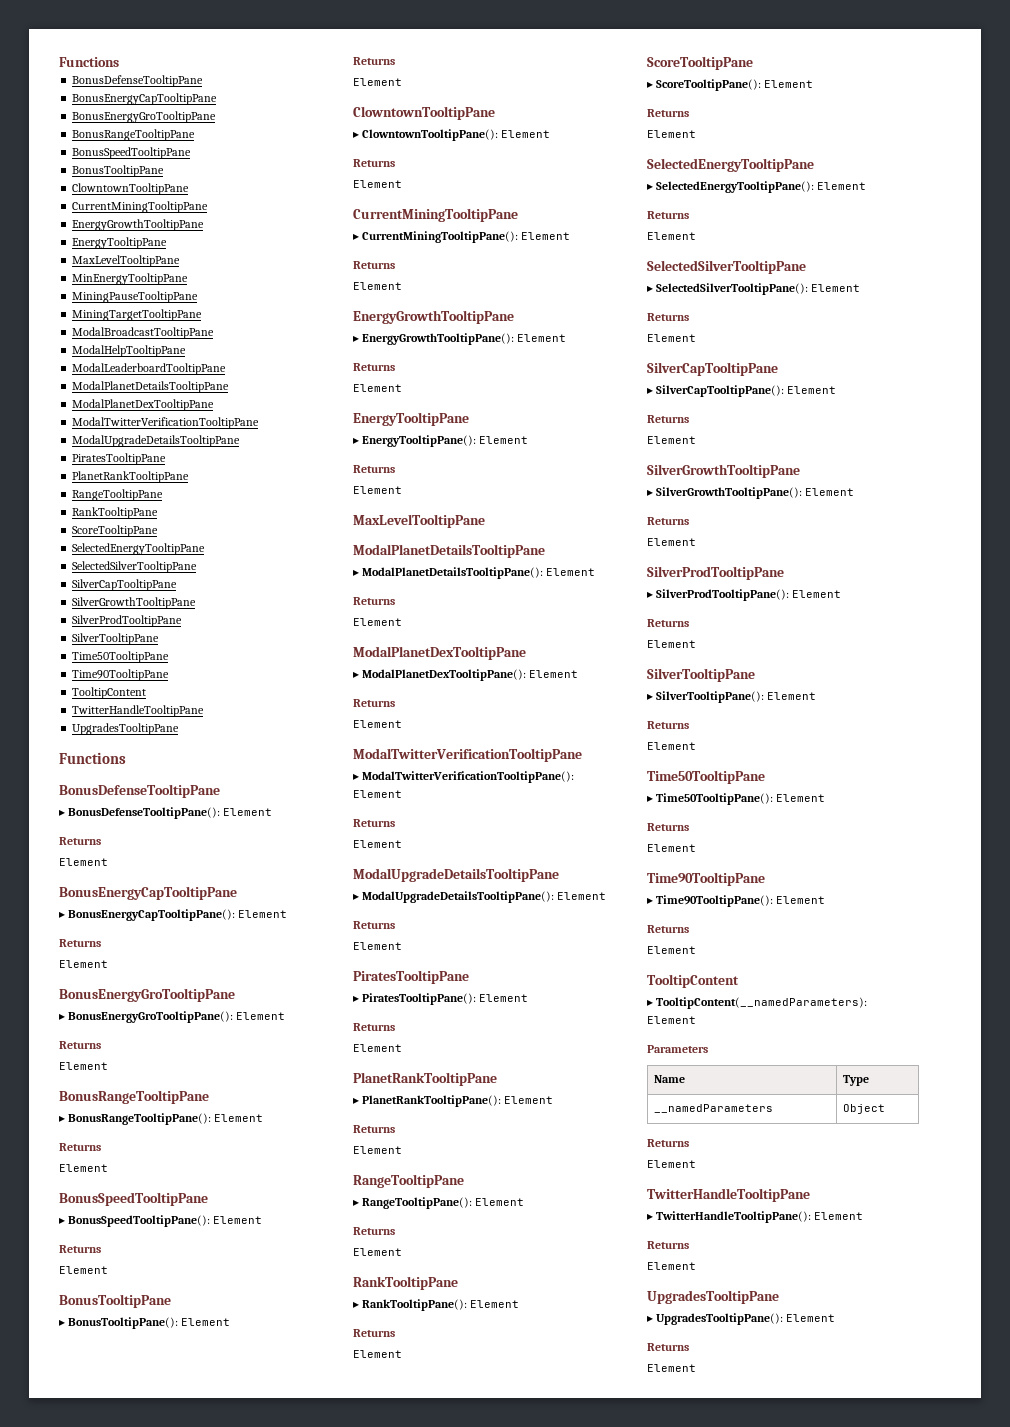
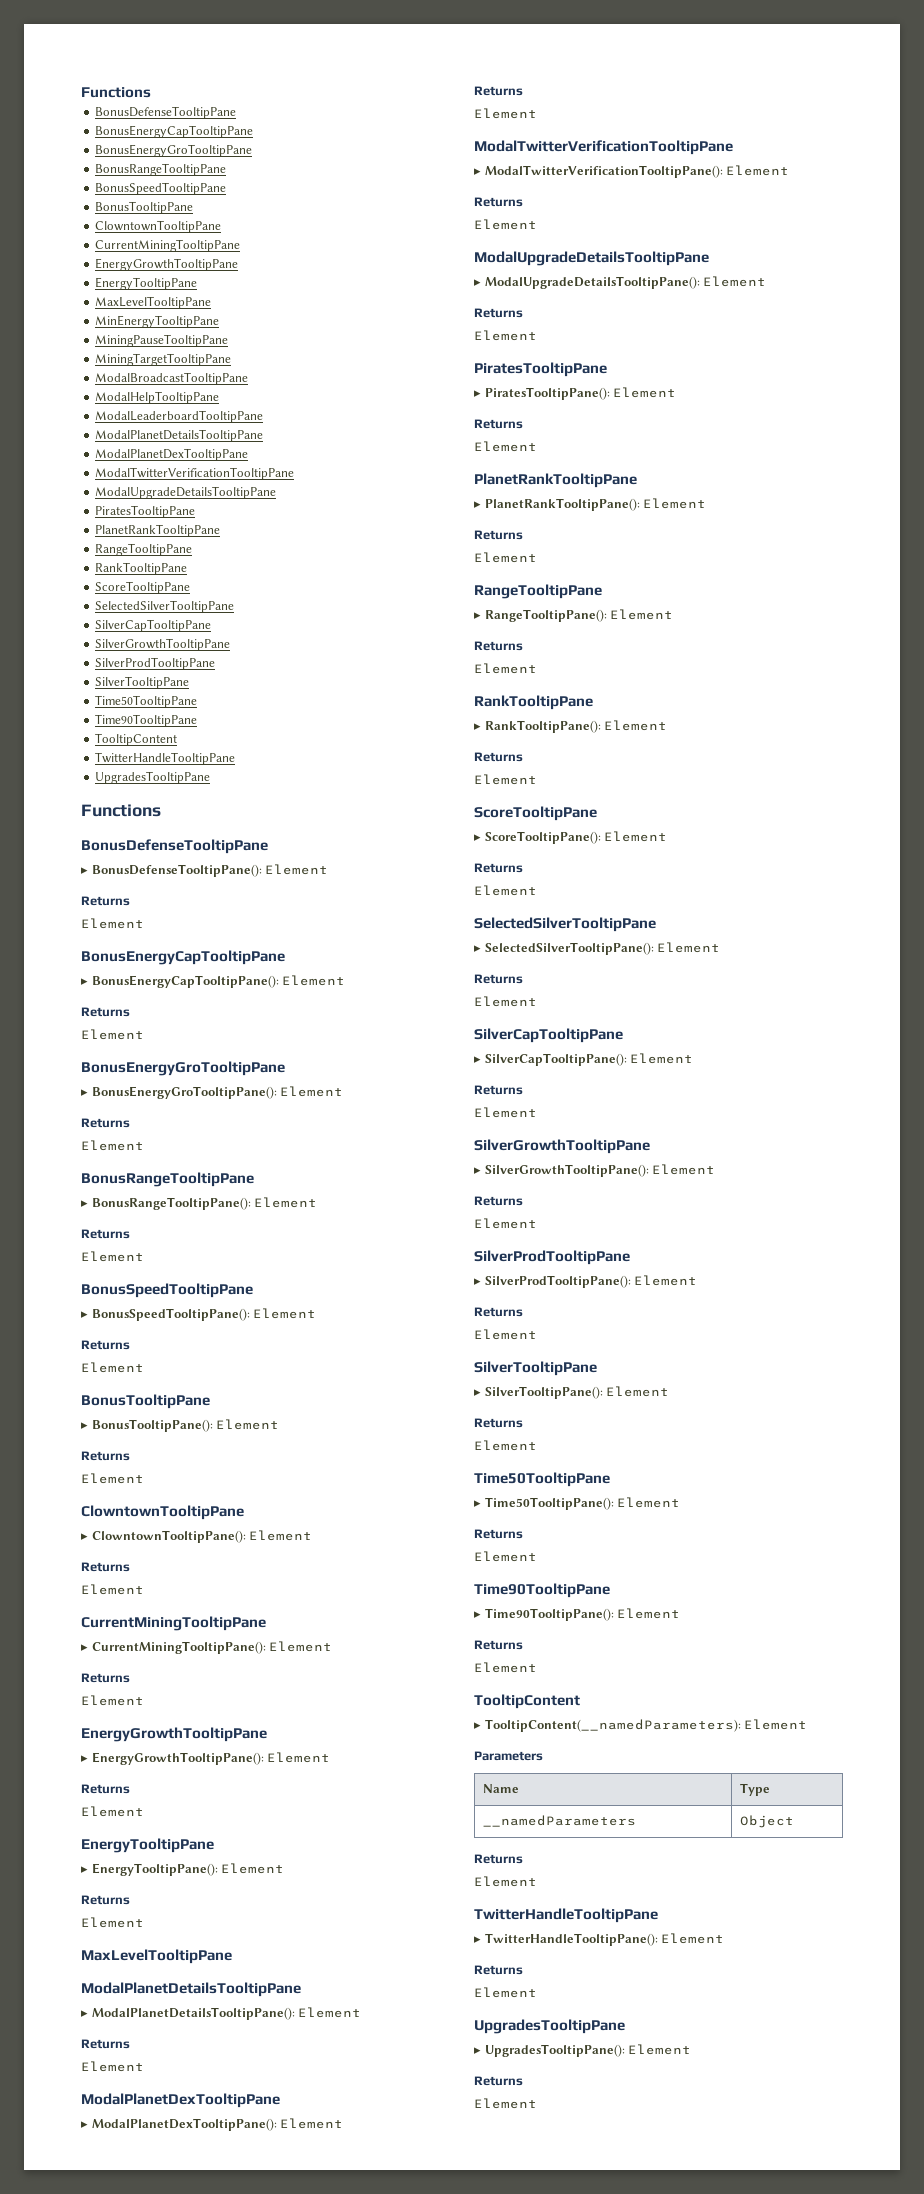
[72,543,206,555] // SelectedEnergyTooltipPane -> (191, 587) none
[647,158,814,172] [647,181,867,193] [647,211,689,219] [647,232,696,240] // SelectedEnergyTooltipPane // ▸ SelectedEnergyTooltipPane(): Element // Returns // Element -> (537, 890) none

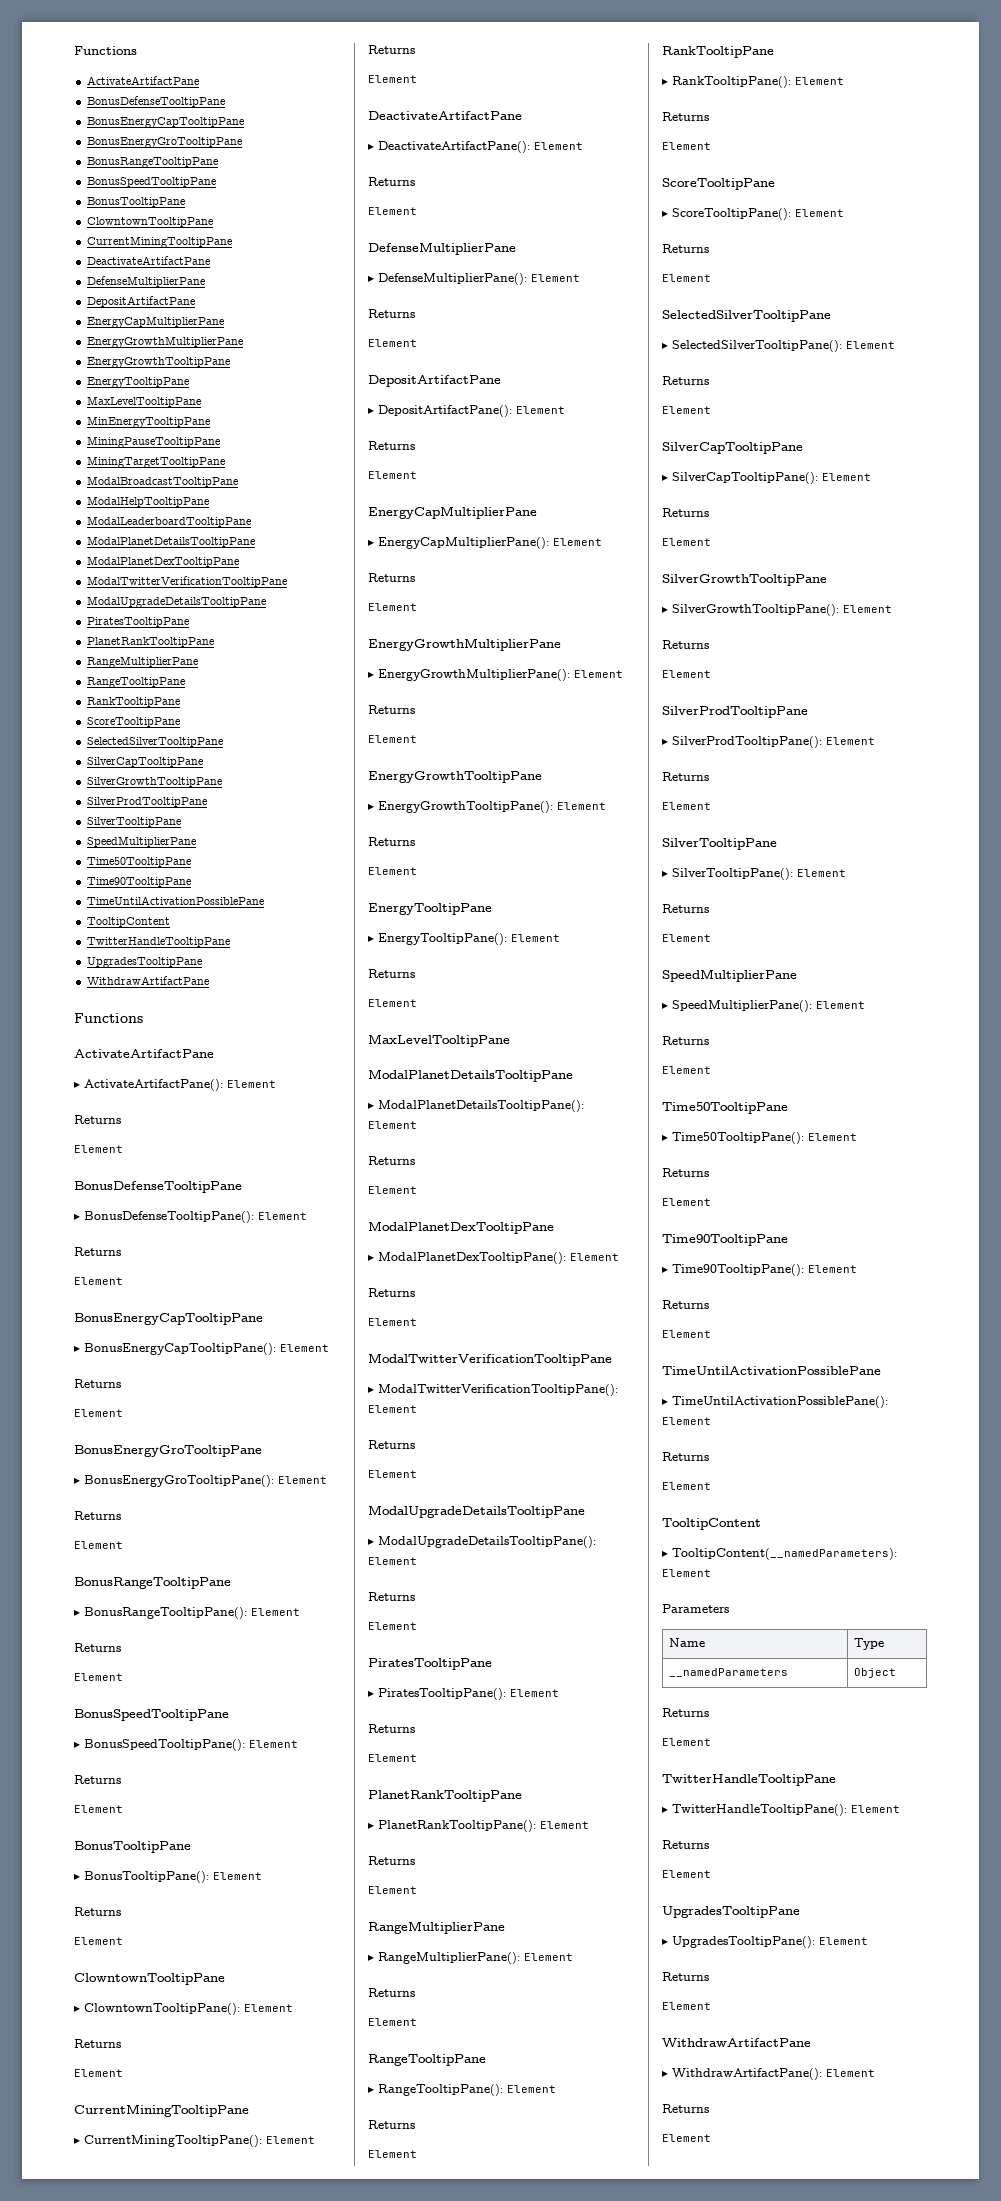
[81,87,151,98] Functions -> [74,46,137,55] [86,76,199,85] Functions // ActivateArtifactPane
(241, 245) none -> [86,256,210,265] [86,276,205,287] [86,296,195,307] [86,316,224,328] [86,336,243,348] // DeactivateArtifactPane // DefenseMultiplierPane // DepositArtifactPane // EnergyCapMultiplierPane // EnergyGrowthMultiplierPane
(221, 530) none -> [86,656,198,668] // RangeMultiplierPane
(190, 682) none -> [86,836,196,847] // SpeedMultiplierPane
(198, 720) none -> [86,896,264,905] // TimeUntilActivationPossiblePane
[81,804,161,817] // Functions -> [86,976,209,985] [74,1013,143,1023] [74,1049,214,1058] [74,1079,276,1091] [74,1115,121,1124] [74,1145,123,1153] // WithdrawArtifactPane // Functions // ActivateArtifactPane // ▸ ActivateArtifactPane(): Element // Returns // Element
(144, 1700) none -> [368,111,522,120] [368,141,583,153] [368,177,415,186] [368,207,417,215] [368,242,516,255] [368,273,580,285] [368,309,415,318] [368,339,417,347] [368,375,501,387] [368,405,565,417] [368,441,415,450] [368,471,417,479] [368,506,537,519] [368,537,602,549] [368,573,415,582] [368,603,417,611] [368,638,561,651] [368,669,623,681] [368,705,415,714] [368,735,417,743] // DeactivateArtifactPane // ▸ DeactivateArtifactPane(): Element // Returns // Element // DefenseMultiplierPane // ▸ DefenseMultiplierPane(): Element // Returns // Element // DepositArtifactPane // ▸ DepositArtifactPane(): Element // Returns // Element // EnergyCapMultiplierPane // ▸ EnergyCapMultiplierPane(): Element // Returns // Element // EnergyGrowthMultiplierPane // ▸ EnergyGrowthMultiplierPane(): Element // Returns // Element
(537, 557) none -> [368,1921,505,1934] [368,1952,573,1964] [368,1988,415,1997] [368,2018,417,2026] // RangeMultiplierPane // ▸ RangeMultiplierPane(): Element // Returns // Element
(537, 1445) none -> [662,969,797,982] [662,1000,865,1012] [662,1036,709,1045] [662,1066,711,1074] // SpeedMultiplierPane // ▸ SpeedMultiplierPane(): Element // Returns // Element
(537, 1667) none -> [662,1366,881,1375] [662,1396,888,1408] [662,1417,711,1425] [662,1452,709,1461] [662,1482,711,1490] // TimeUntilActivationPossiblePane // ▸ TimeUntilActivationPossiblePane(): Element // Returns // Element
(537, 2103) none -> [662,2038,811,2047] [662,2068,875,2080] [662,2104,709,2113] [662,2134,711,2142] // WithdrawArtifactPane // ▸ WithdrawArtifactPane(): Element // Returns // Element

